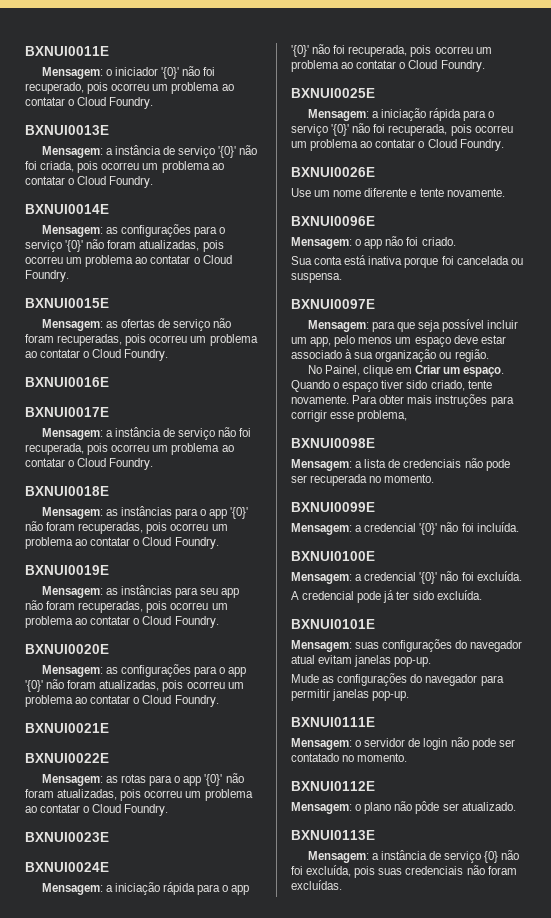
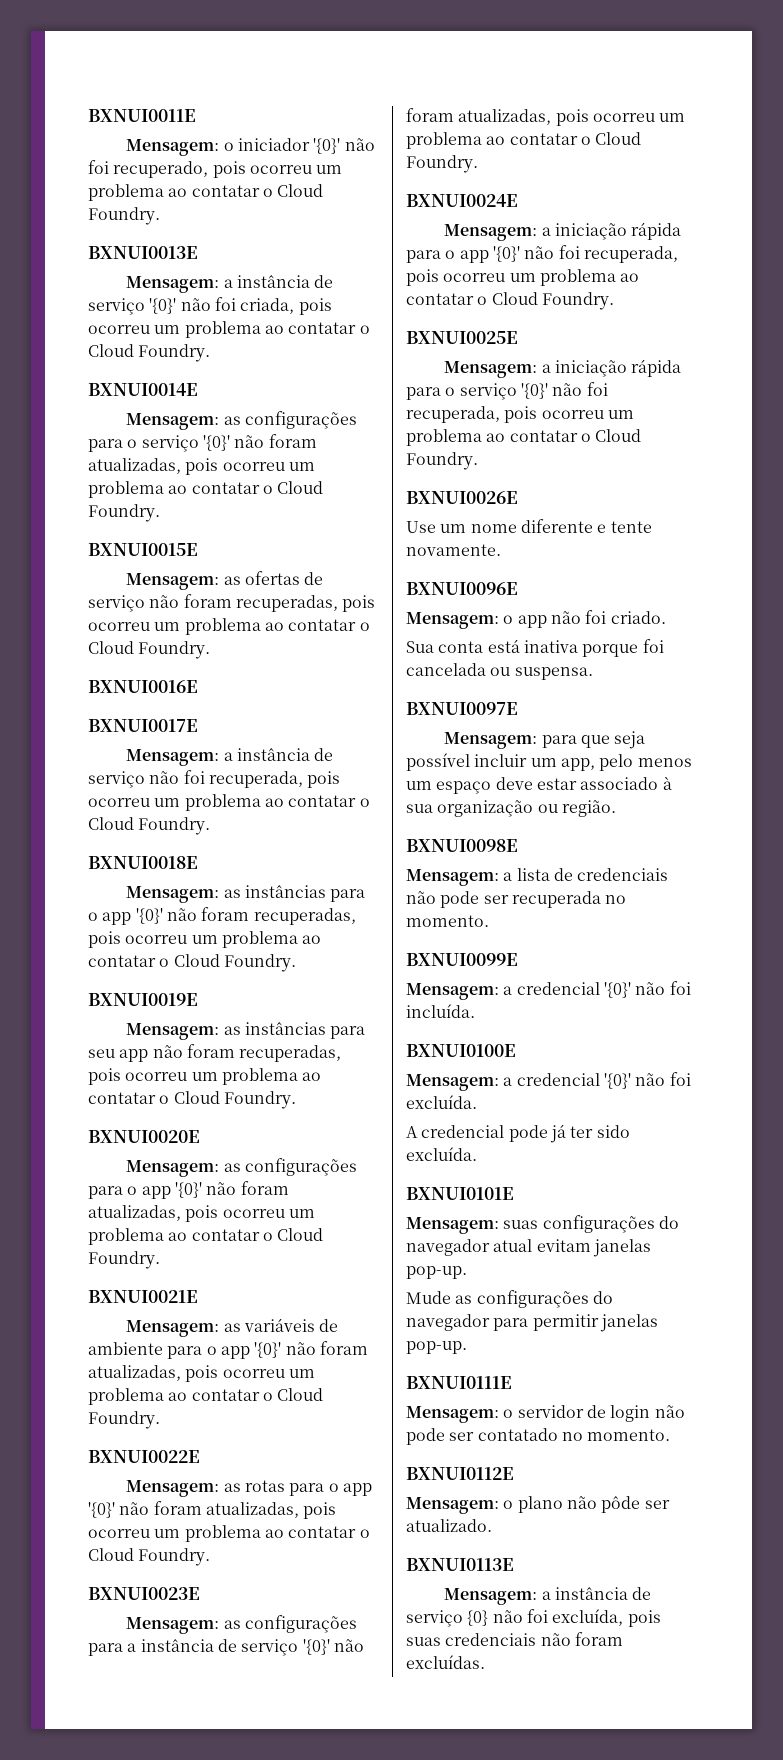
(109, 728) none -> [126,1318,339,1337] [88,1341,368,1359] [88,1365,315,1382] [88,1388,324,1405] [88,1411,160,1429] // Mensagem: as variáveis de ambiente para o app '{0}' não foram atualizadas, pois ocorreu um problema ao contatar o Cloud Foundry.
(109, 837) none -> [126,1615,358,1634] [88,1639,364,1656] [406,108,686,126] [406,132,642,149] [406,155,478,173] // Mensagem: as configurações para a instância de serviço '{0}' não foram atualizadas, pois ocorreu um problema ao contatar o Cloud Foundry.
[307,365,505,377] [291,380,492,392] [291,394,514,407] [291,410,408,422] // No Painel, clique em Criar um espaço. Quando o espaço tiver sido criado, tente novamente. Para obter mais instruções para corrigir esse problema, -> (616, 808) none

